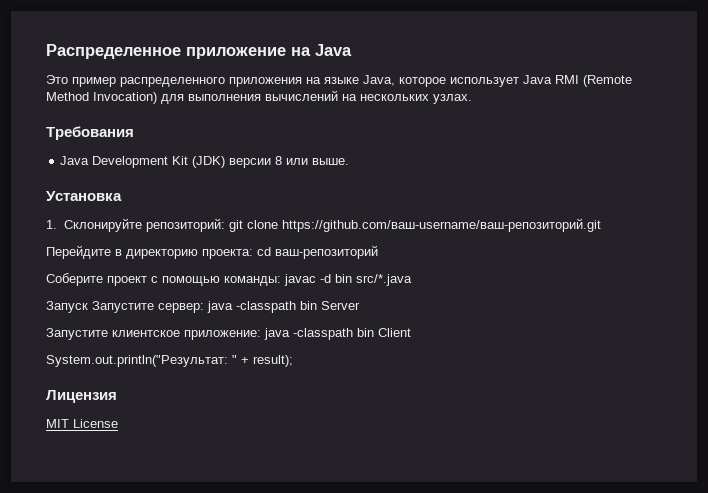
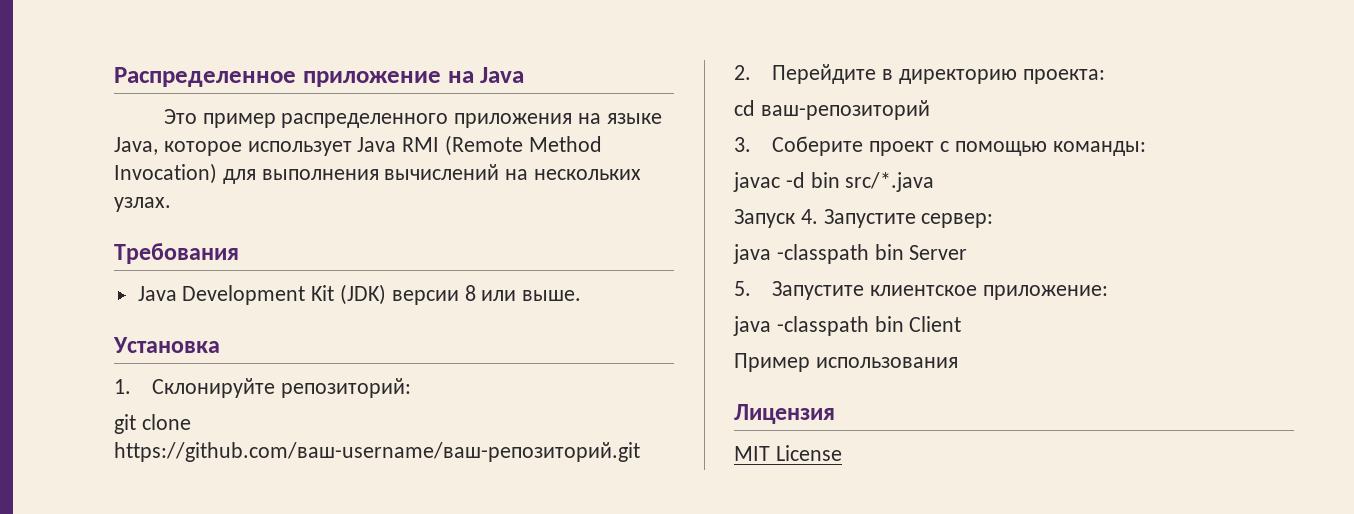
(225, 225) none -> (412, 388) //
(601, 225) none -> [734,65,751,80] 2.
(253, 254) none -> (1105, 76) //
(378, 252) none -> [734,137,751,152] 3.
(281, 281) none -> (1146, 148) //
(88, 307) none -> [800,209,818,224] 4.
(204, 308) none -> (994, 220) //
(360, 305) none -> [734,281,751,296] 5.
(261, 335) none -> (1109, 292) //
[46,355,293,367] System.out.println("Результат: " + result); -> [734,353,958,372] Пример использования

